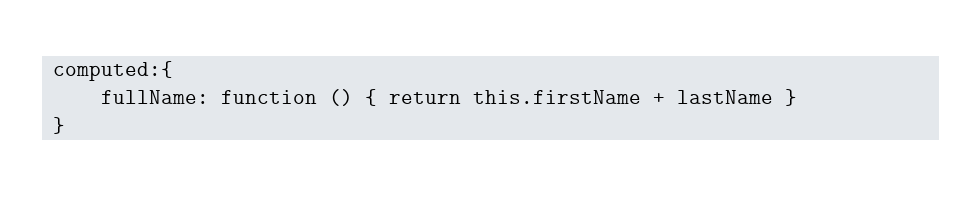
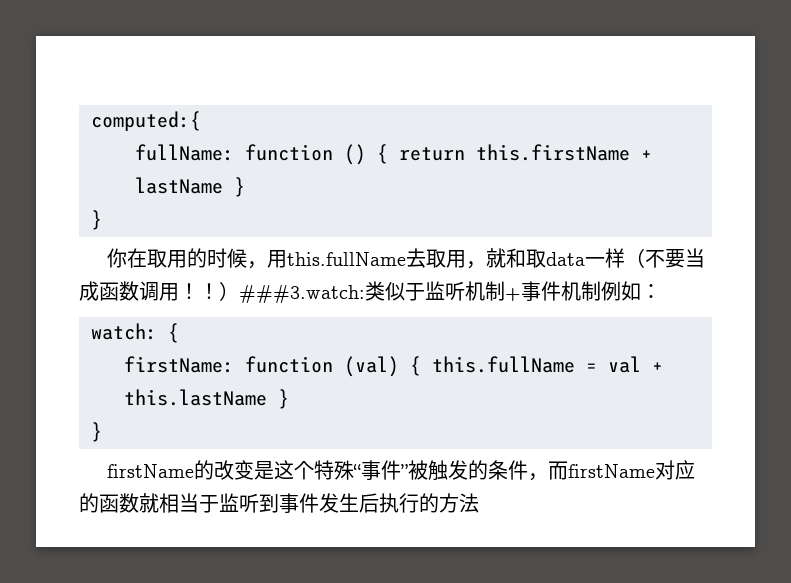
(65, 125) none -> [107,248,706,269] [79,281,661,303] [91,323,179,343] [124,356,663,377] [124,389,289,409] [91,422,102,442] [107,460,696,481] [79,493,479,513] // 你在取用的时候，用this.fullName去取用，就和取data一样（不要当成函数调用！！）###3.watch:类似于监听机制+事件机制例如： // watch: { // firstName: function (val) { this.fullName = val + this.lastName } // } // firstName的改变是这个特殊“事件”被触发的条件，而firstName对应的函数就相当于监听到事件发生后执行的方法

